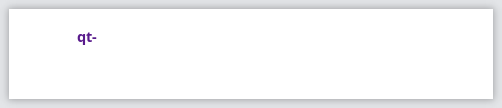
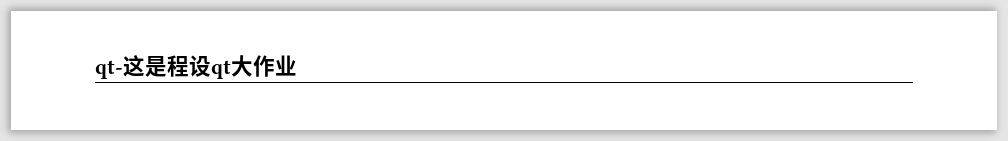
(97, 38) none -> [123,55,297,79] 这是程设qt大作业

